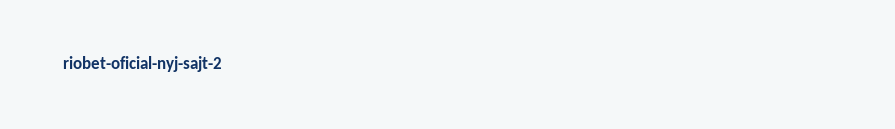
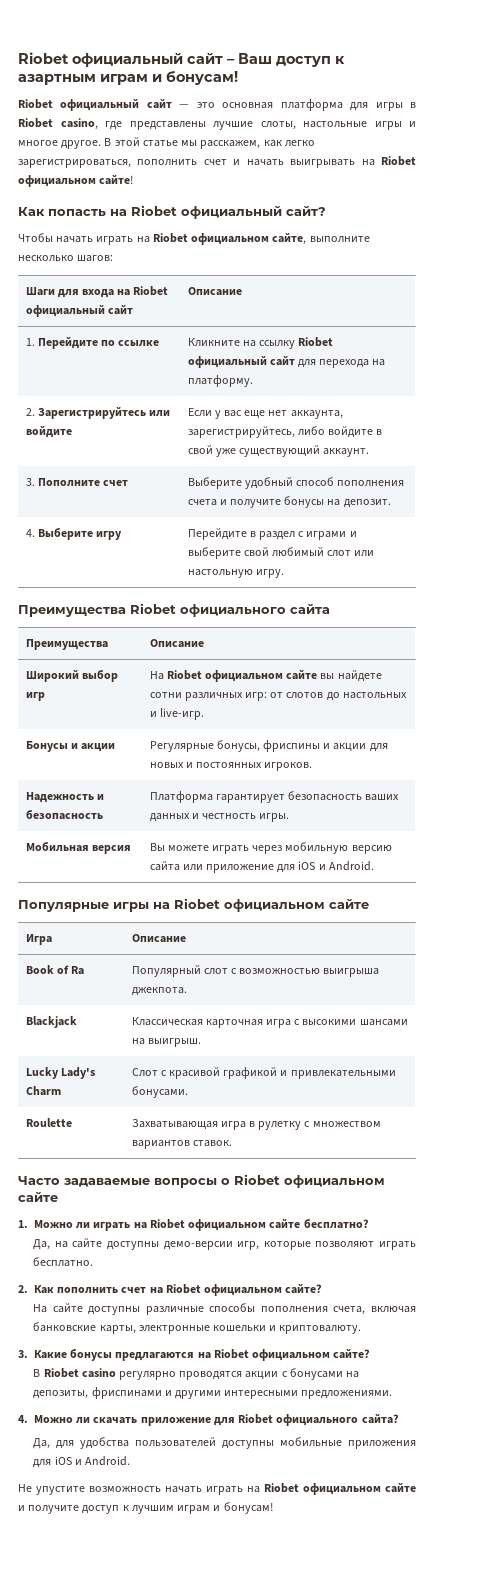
[63,56,222,72] riobet-oficial-nyj-sajt-2 -> [18,52,345,67] [18,70,238,85] [18,98,416,111] [18,118,416,130] [18,137,315,149] [18,156,416,168] [18,174,134,187] [18,205,326,219] [18,232,370,245] [18,255,114,262] [25,286,169,298] [25,304,133,317] [187,287,242,296] [25,336,160,349] [187,337,334,349] [187,355,386,368] [187,375,253,387] [25,406,171,419] [25,425,72,438] [187,408,343,419] [187,426,383,438] [187,445,370,457] [25,478,129,487] [187,477,405,489] [187,496,391,508] [25,527,123,540] [187,528,357,540] [187,547,375,559] [187,569,284,578] [18,603,330,617] [25,639,108,650] [149,639,204,648] [25,669,118,682] [25,692,45,701] [149,669,382,682] [149,692,407,701] [149,708,204,720] [25,741,116,752] [149,740,388,752] [149,762,313,771] [25,792,104,803] [25,809,103,820] [149,791,400,803] [149,813,290,822] [25,841,131,854] [149,842,392,854] [149,861,374,873] [18,898,369,912] [25,934,52,945] [131,934,186,943] [25,965,85,975] [131,965,380,977] [131,987,187,996] [25,1016,77,1028] [131,1017,408,1028] [131,1038,201,1047] [25,1067,95,1079] [25,1086,61,1096] [131,1067,396,1079] [131,1086,188,1098] [25,1118,72,1127] [131,1119,381,1130] [131,1140,232,1149] [18,1174,385,1188] [18,1192,58,1202] [18,1218,369,1231] [33,1238,416,1250] [33,1257,94,1267] [18,1283,323,1296] [33,1303,416,1315] [33,1322,362,1334] [18,1348,371,1361] [33,1368,360,1380] [33,1387,393,1399] [18,1413,399,1426] [33,1437,416,1449] [33,1456,130,1468] [18,1482,416,1495] [18,1502,273,1514] Riobet официальный сайт – Ваш доступ к азартным играм и бонусам! // Riobet официальный сайт — это основная платформа для игры в Riobet casino, где представлены лучшие слоты, настольные игры и многое другое. В этой статье мы расскажем, как легко зарегистрироваться, пополнить счет и начать выигрывать на Riobet официальном сайте! // Как попасть на Riobet официальный сайт? // Чтобы начать играть на Riobet официальном сайте, выполните несколько шагов: // Шаги для входа на Riobet официальный сайт | Описание // 1. Перейдите по ссылке | Кликните на ссылку Riobet официальный сайт для перехода на платформу. // 2. Зарегистрируйтесь или войдите | Если у вас еще нет аккаунта, зарегистрируйтесь, либо войдите в свой уже существующий аккаунт. // 3. Пополните счет | Выберите удобный способ пополнения счета и получите бонусы на депозит. // 4. Выберите игру | Перейдите в раздел с играми и выберите свой любимый слот или настольную игру. // Преимущества Riobet официального сайта // Преимущества | Описание // Широкий выбор игр | На Riobet официальном сайте вы найдете сотни различных игр: от слотов до настольных и live-игр. // Бонусы и акции | Регулярные бонусы, фриспины и акции для новых и постоянных игроков. // Надежность и безопасность | Платформа гарантирует безопасность ваших данных и честность игры. // Мобильная версия | Вы можете играть через мобильную версию сайта или приложение для iOS и Android. // Популярные игры на Riobet официальном сайте // Игра | Описание // Book of Ra | Популярный слот с возможностью выигрыша джекпота. // Blackjack | Классическая карточная игра с высокими шансами на выигрыш. // Lucky Lady's Charm | Слот с красивой графикой и привлекательными бонусами. // Roulette | Захватывающая игра в рулетку с множеством вариантов ставок. // Часто задаваемые вопросы о Riobet официальном сайте // 1. Можно ли играть на Riobet официальном сайте бесплатно? // Да, на сайте доступны демо-версии игр, которые позволяют играть бесплатно. // 2. Как пополнить счет на Riobet официальном сайте? // На сайте доступны различные способы пополнения счета, включая банковские карты, электронные кошельки и криптовалюту. // 3. Какие бонусы предлагаются на Riobet официальном сайте? // В Riobet casino регулярно проводятся акции с бонусами на депозиты, фриспинами и другими интересными предложениями. // 4. Можно ли скачать приложение для Riobet официального сайта? // Да, для удобства пользователей доступны мобильные приложения для iOS и Android. // Не упустите возможность начать играть на Riobet официальном сайте и получите доступ к лучшим играм и бонусам!

